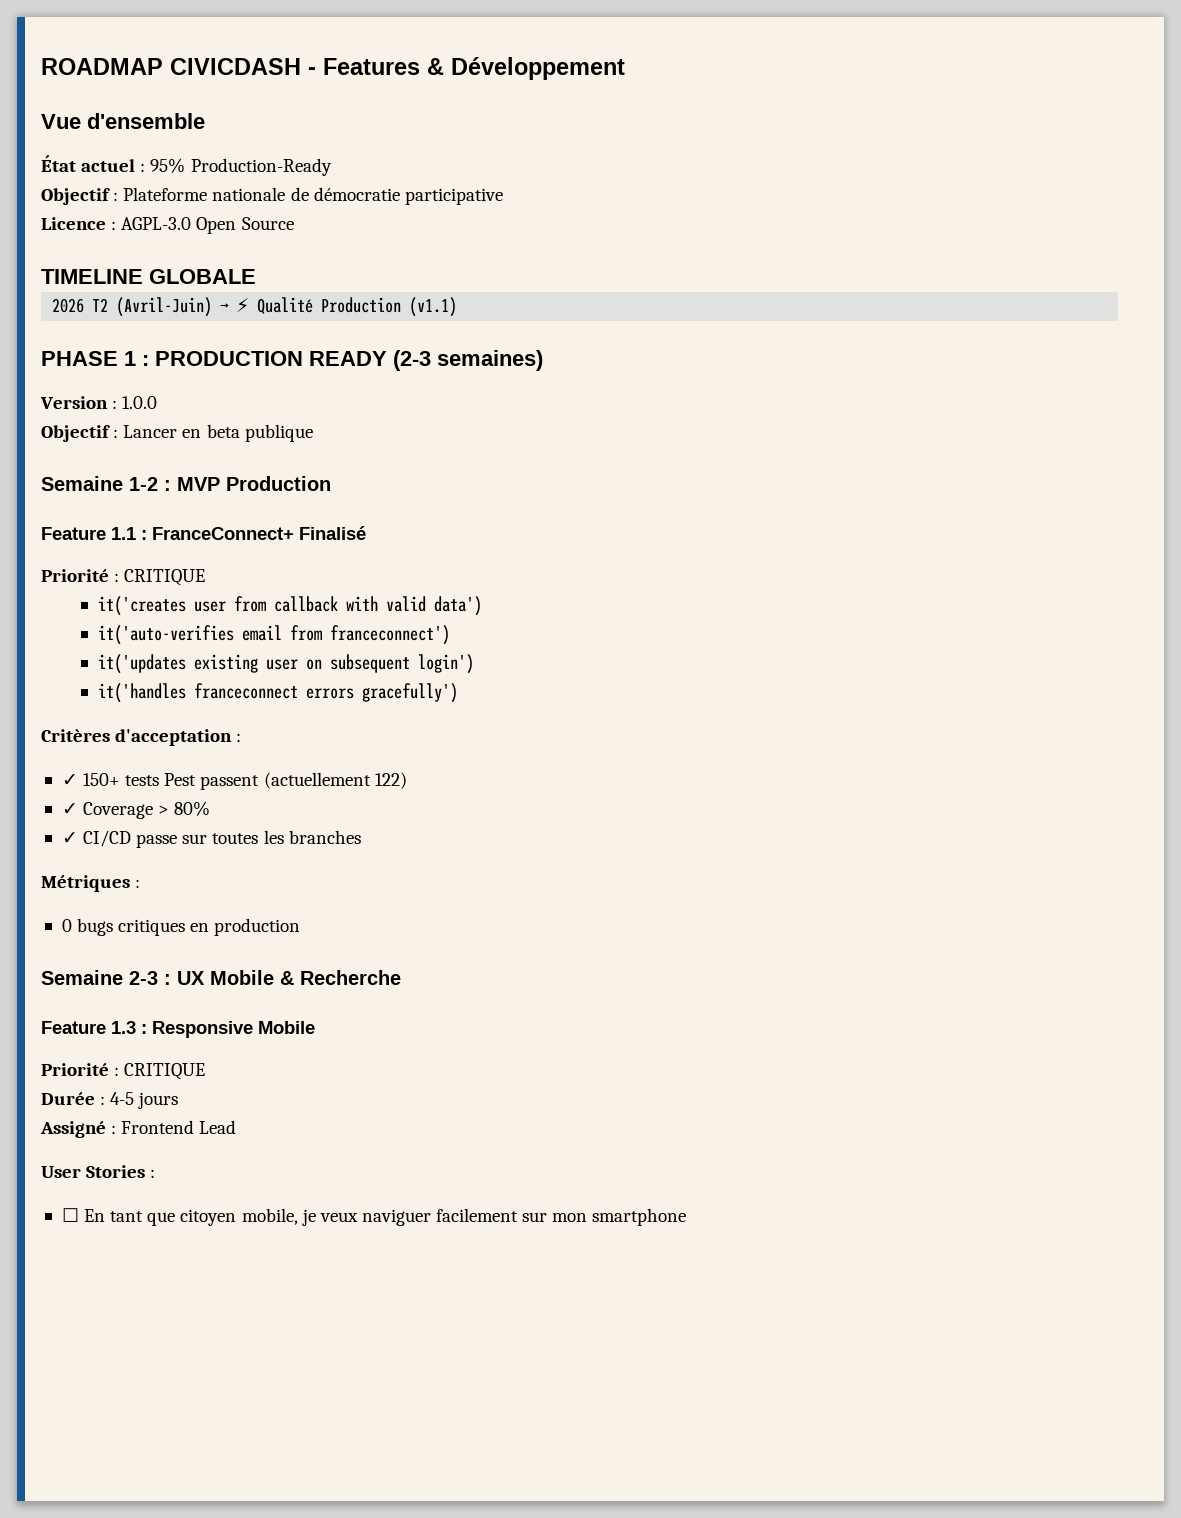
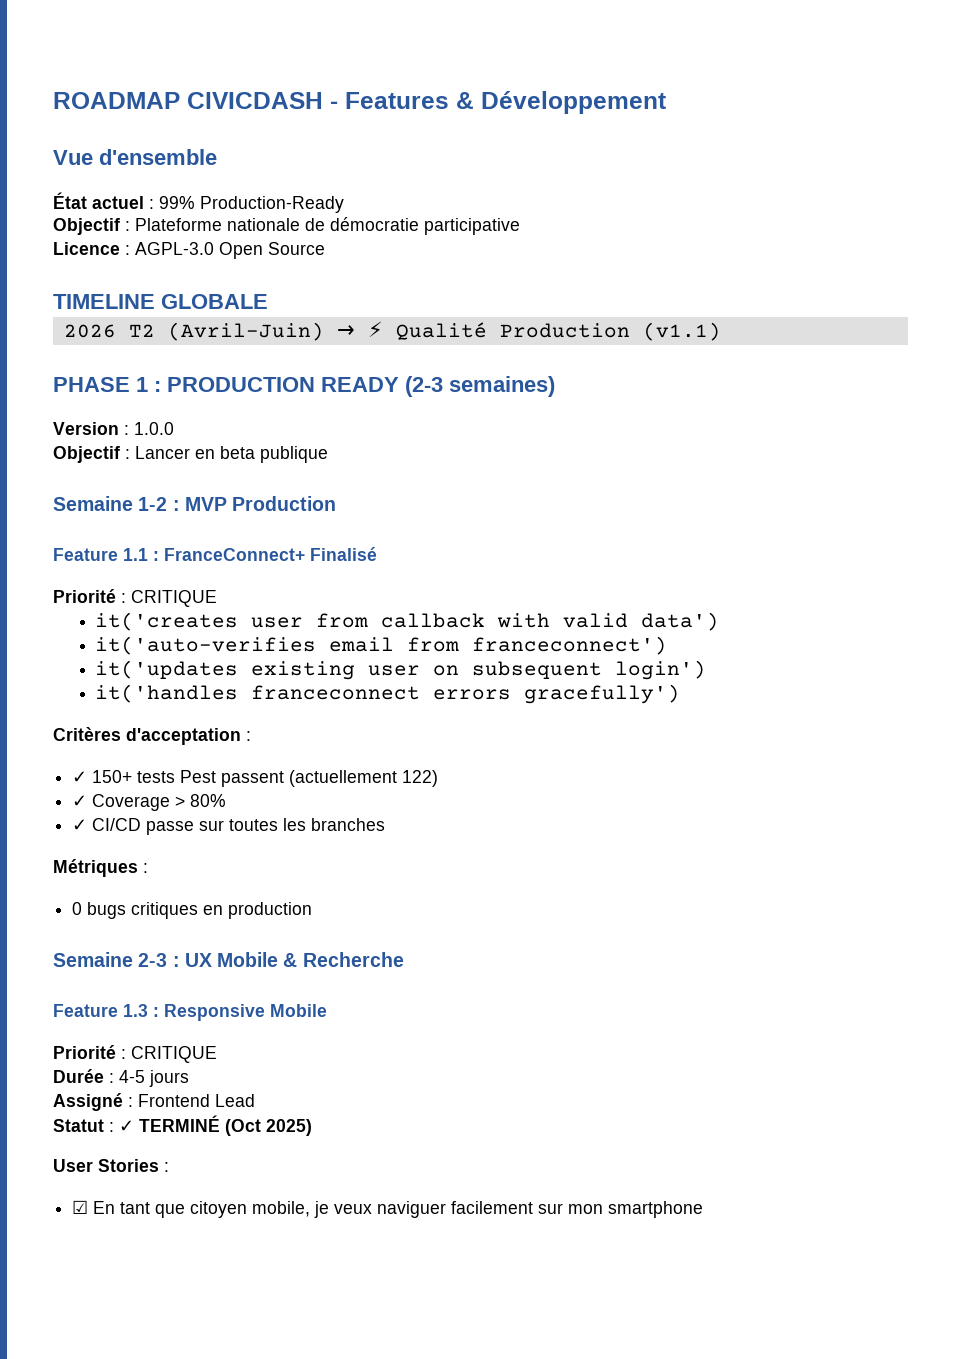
[150,158,186,173] 95% -> [159,196,195,209] 99%
(237, 1127) none -> [53,1115,312,1136] // Statut : ✓ TERMINÉ (Oct 2025)
[61,1208,79,1222] ☐ -> [72,1200,89,1214] ☑

